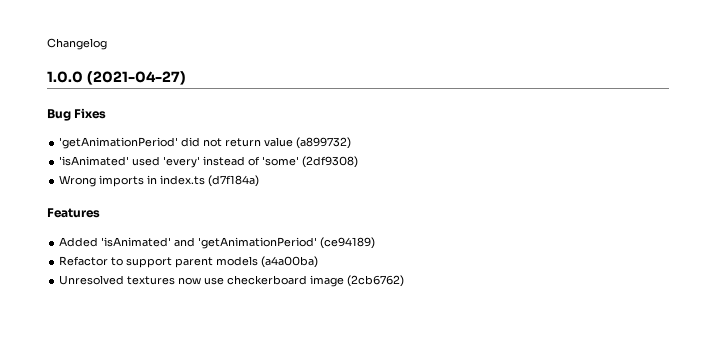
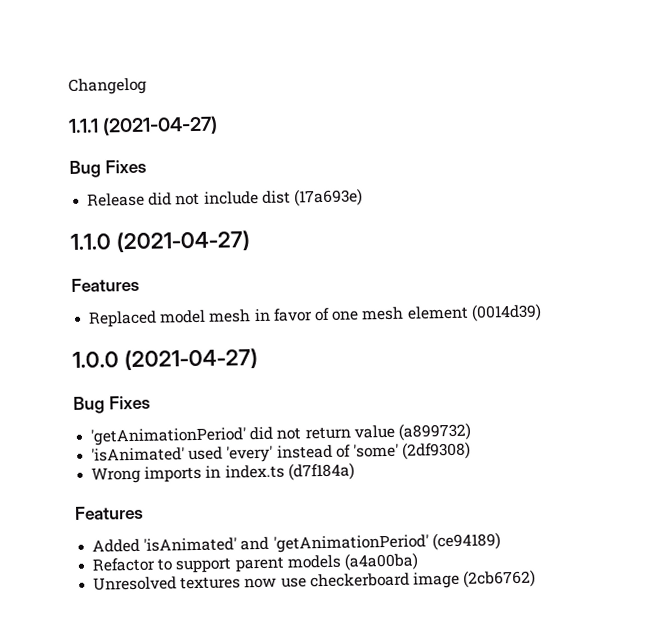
(107, 44) none -> [68,115,219,136] [69,159,147,178] [87,188,363,207] [70,230,250,253] [71,277,140,292] [88,303,542,328] // 1.1.1 (2021-04-27) // Bug Fixes // Release did not include dist (17a693e) // 1.1.0 (2021-04-27) // Features // Replaced model mesh in favor of one mesh element (0014d39)

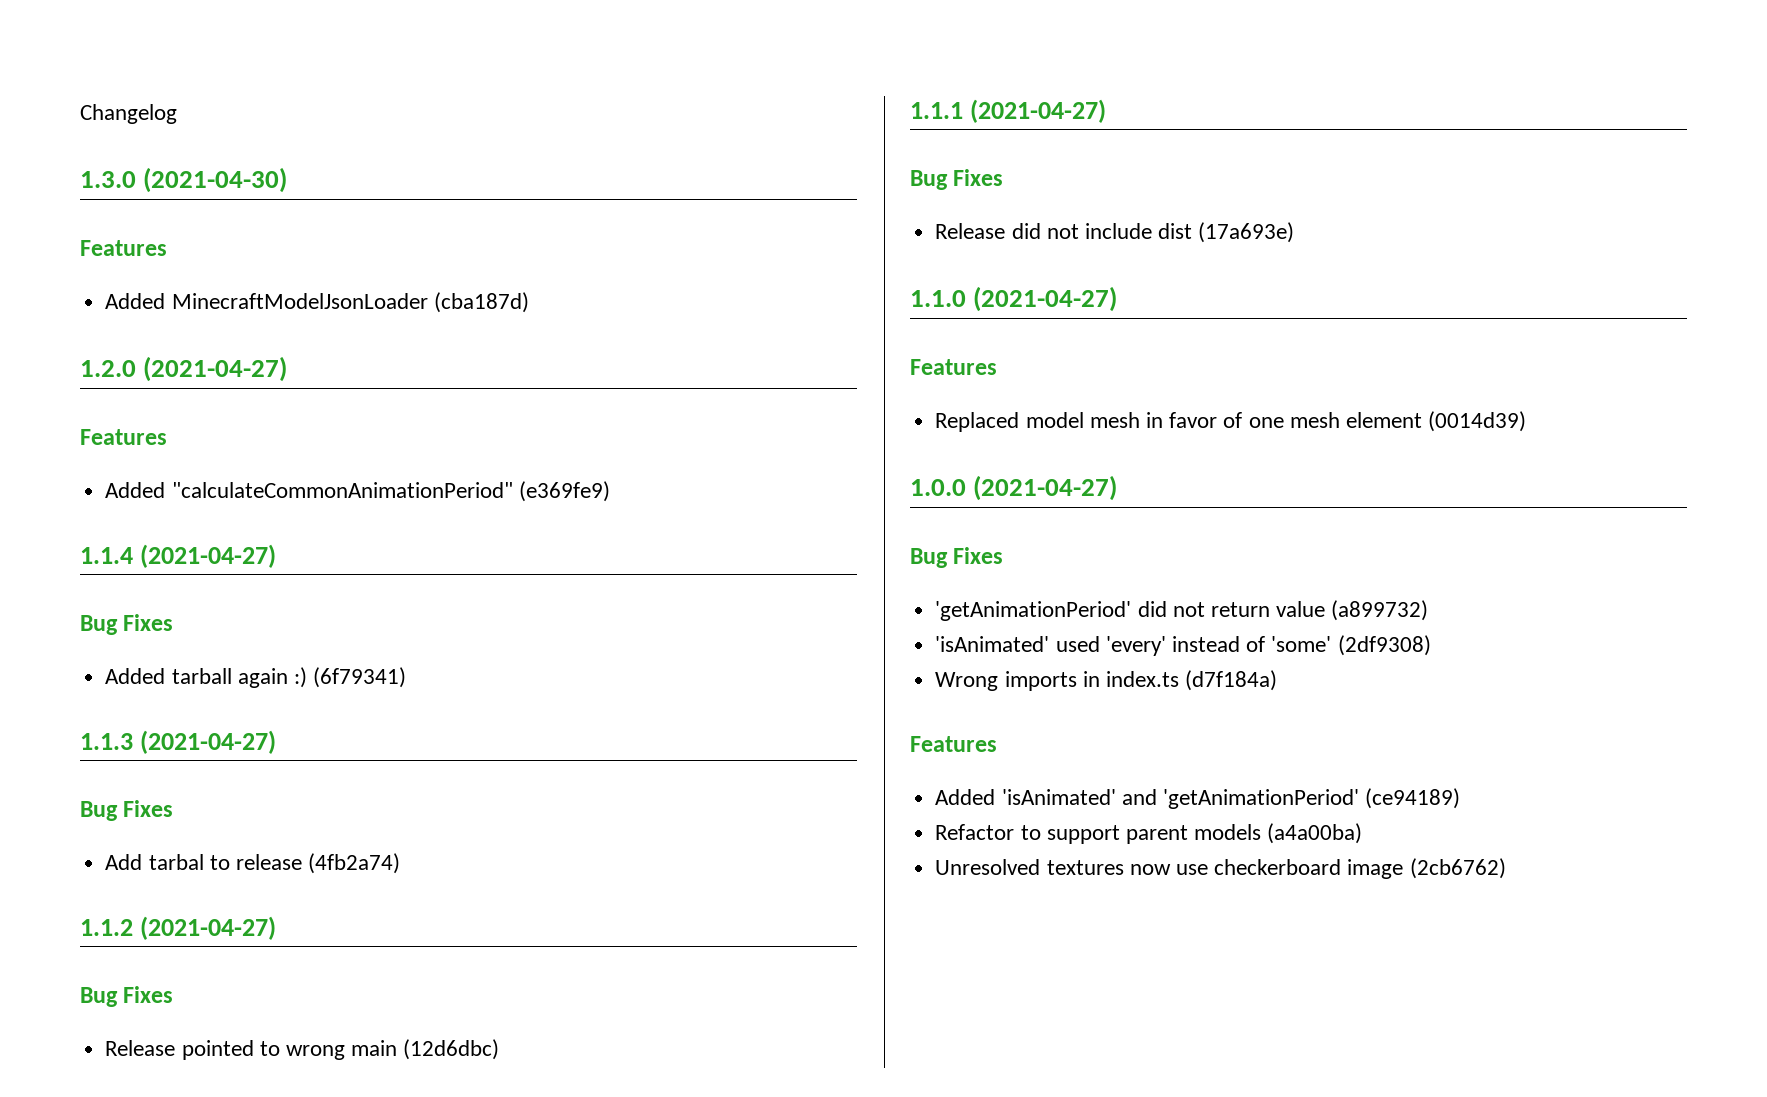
(147, 86) none -> [80,167,288,193] [80,240,167,256] [105,292,529,313] [80,356,288,382] [80,429,167,445] [105,481,610,502] [80,544,276,568] [80,614,174,635] [105,667,407,688] [80,730,276,754] [80,800,174,821] [105,853,401,874] [80,916,276,940] [80,986,174,1007] [105,1039,500,1060] // 1.3.0 (2021-04-30) // Features // Added MinecraftModelJsonLoader (cba187d) // 1.2.0 (2021-04-27) // Features // Added "calculateCommonAnimationPeriod" (e369fe9) // 1.1.4 (2021-04-27) // Bug Fixes // Added tarball again :) (6f79341) // 1.1.3 (2021-04-27) // Bug Fixes // Add tarbal to release (4fb2a74) // 1.1.2 (2021-04-27) // Bug Fixes // Release pointed to wrong main (12d6dbc)

